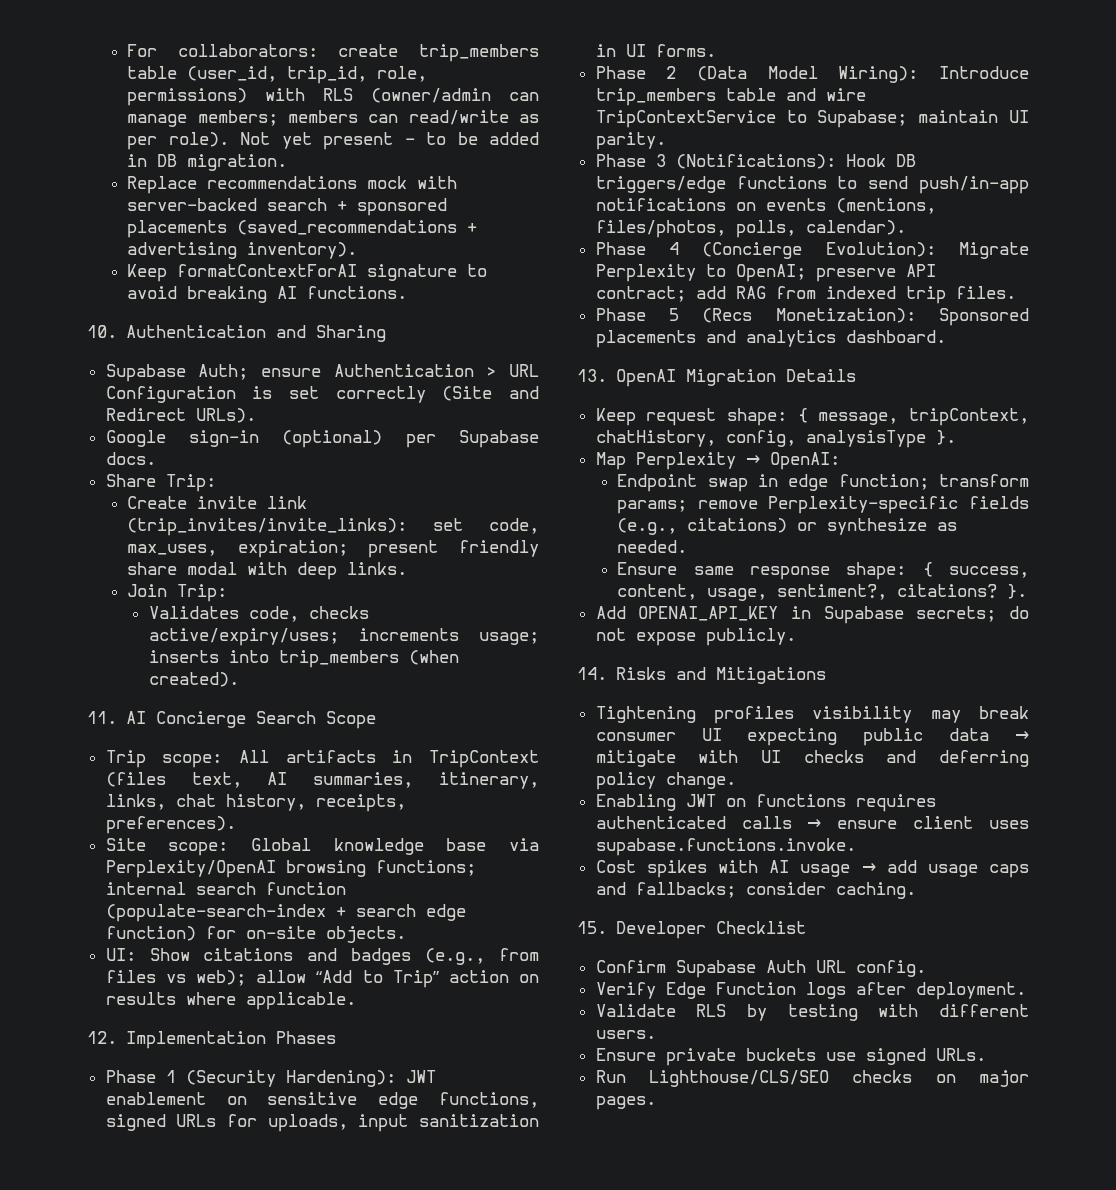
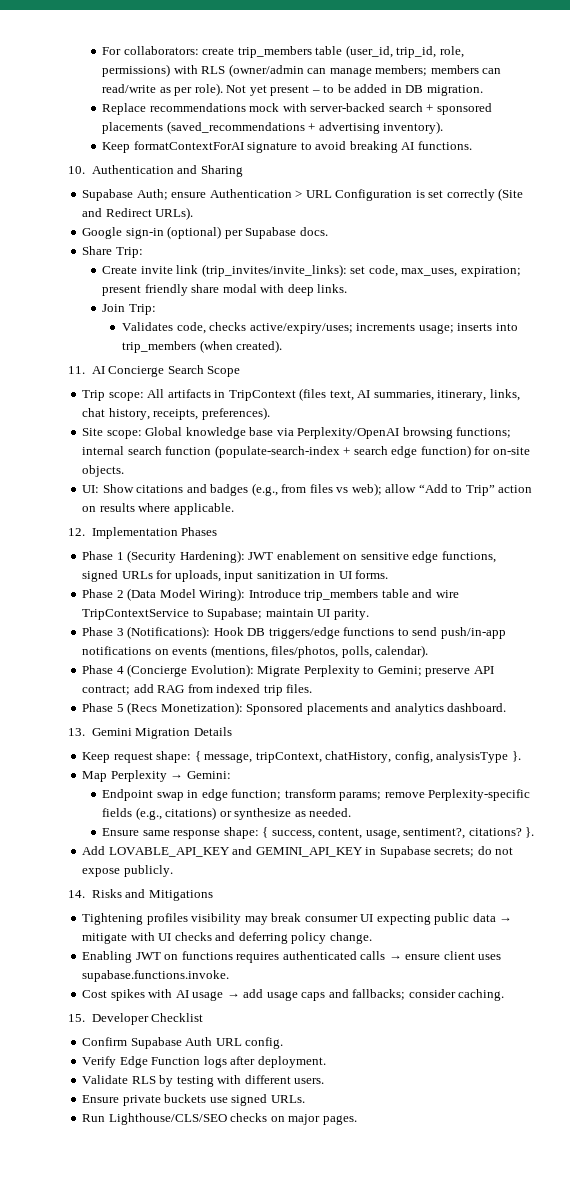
[735,264,806,282] OpenAI; -> [377,666,422,676] Gemini;
[615,369,676,387] OpenAI -> [91,728,132,736] Gemini
[769,452,840,470] OpenAI: -> [186,771,231,779] Gemini:
[638,606,779,621] OPENAI_API_KEY -> [108,846,363,857] LOVABLE_API_KEY and GEMINI_API_KEY

